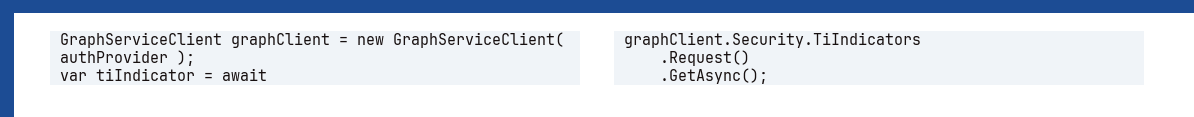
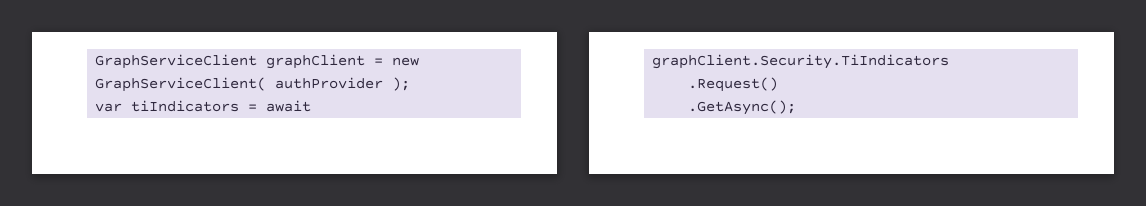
[95,68,195,81] tiIndicator -> [130,100,239,112] tiIndicators

